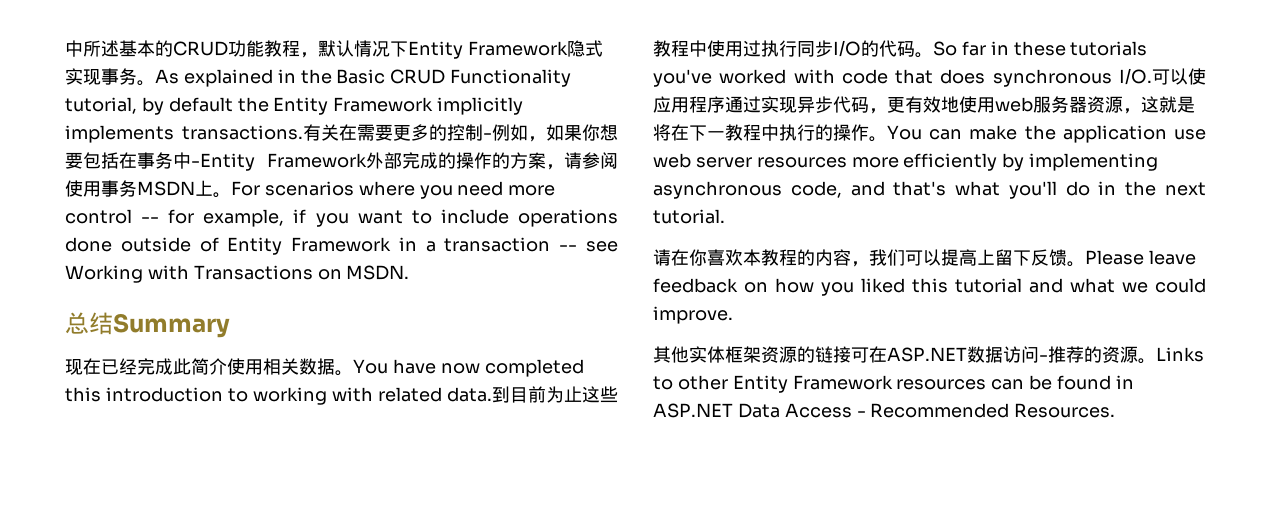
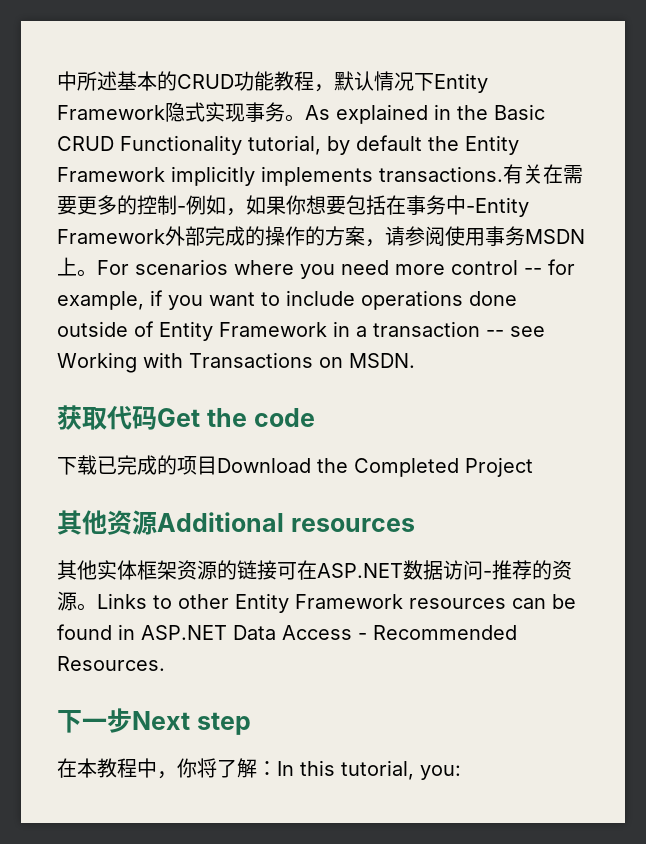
[65,312,230,338] [65,358,584,377] [65,386,618,405] [653,40,1148,58] [653,68,1206,87] [653,96,1195,114] [653,124,1206,143] [653,153,1159,171] [653,181,1206,199] [653,209,725,224] [653,249,1196,267] [653,278,1206,296] [653,306,733,324] 总结Summary // 现在已经完成此简介使用相关数据。You have now completed this introduction to working with related data.到目前为止这些教程中使用过执行同步I/O的代码。So far in these tutorials you've worked with code that does synchronous I/O.可以使应用程序通过实现异步代码，更有效地使用web服务器资源，这就是将在下一教程中执行的操作。You can make the application use web server resources more efficiently by implementing asynchronous code, and that's what you'll do in the next tutorial. // 请在你喜欢本教程的内容，我们可以提高上留下反馈。Please leave feedback on how you liked this tutorial and what we could improve. -> [57,405,315,430] [57,455,533,477] [57,510,415,535] 获取代码Get the code // 下载已完成的项目Download the Completed Project // 其他资源Additional resources
(1116, 410) none -> [57,708,251,735] [57,758,461,780] // 下一步Next step // 在本教程中，你将了解：In this tutorial, you:

